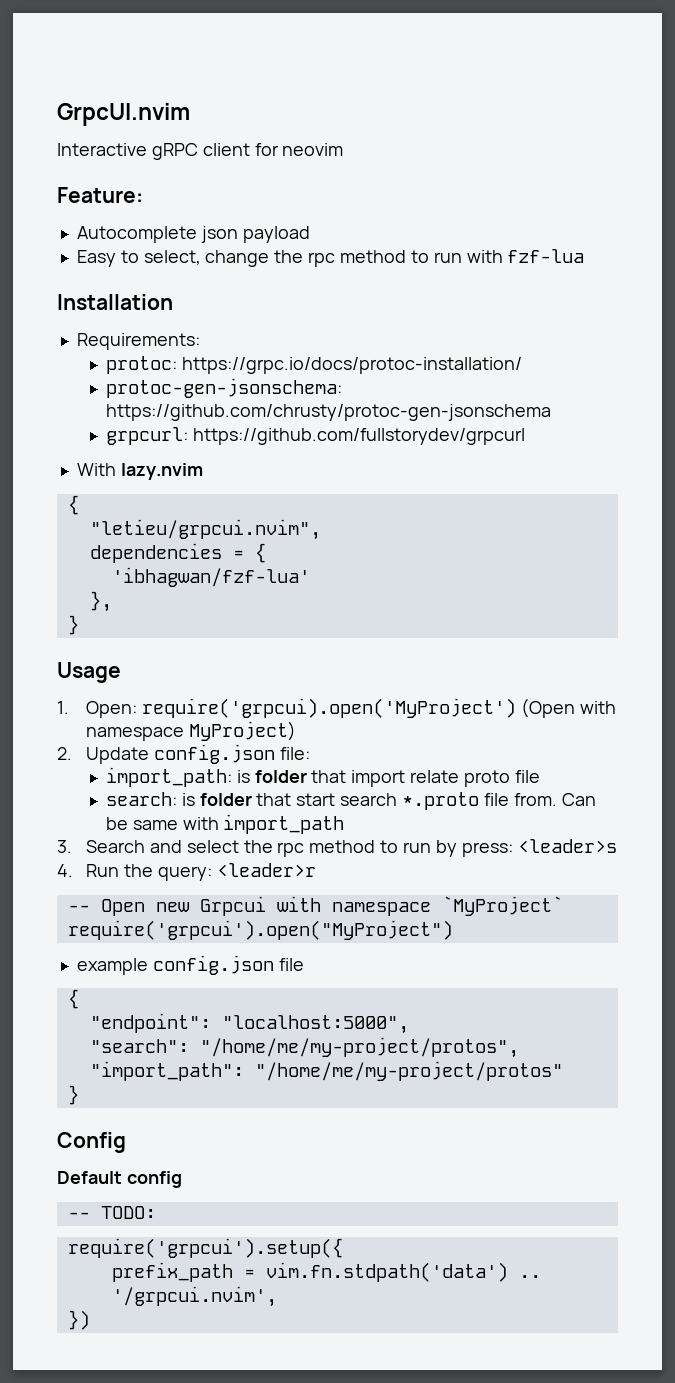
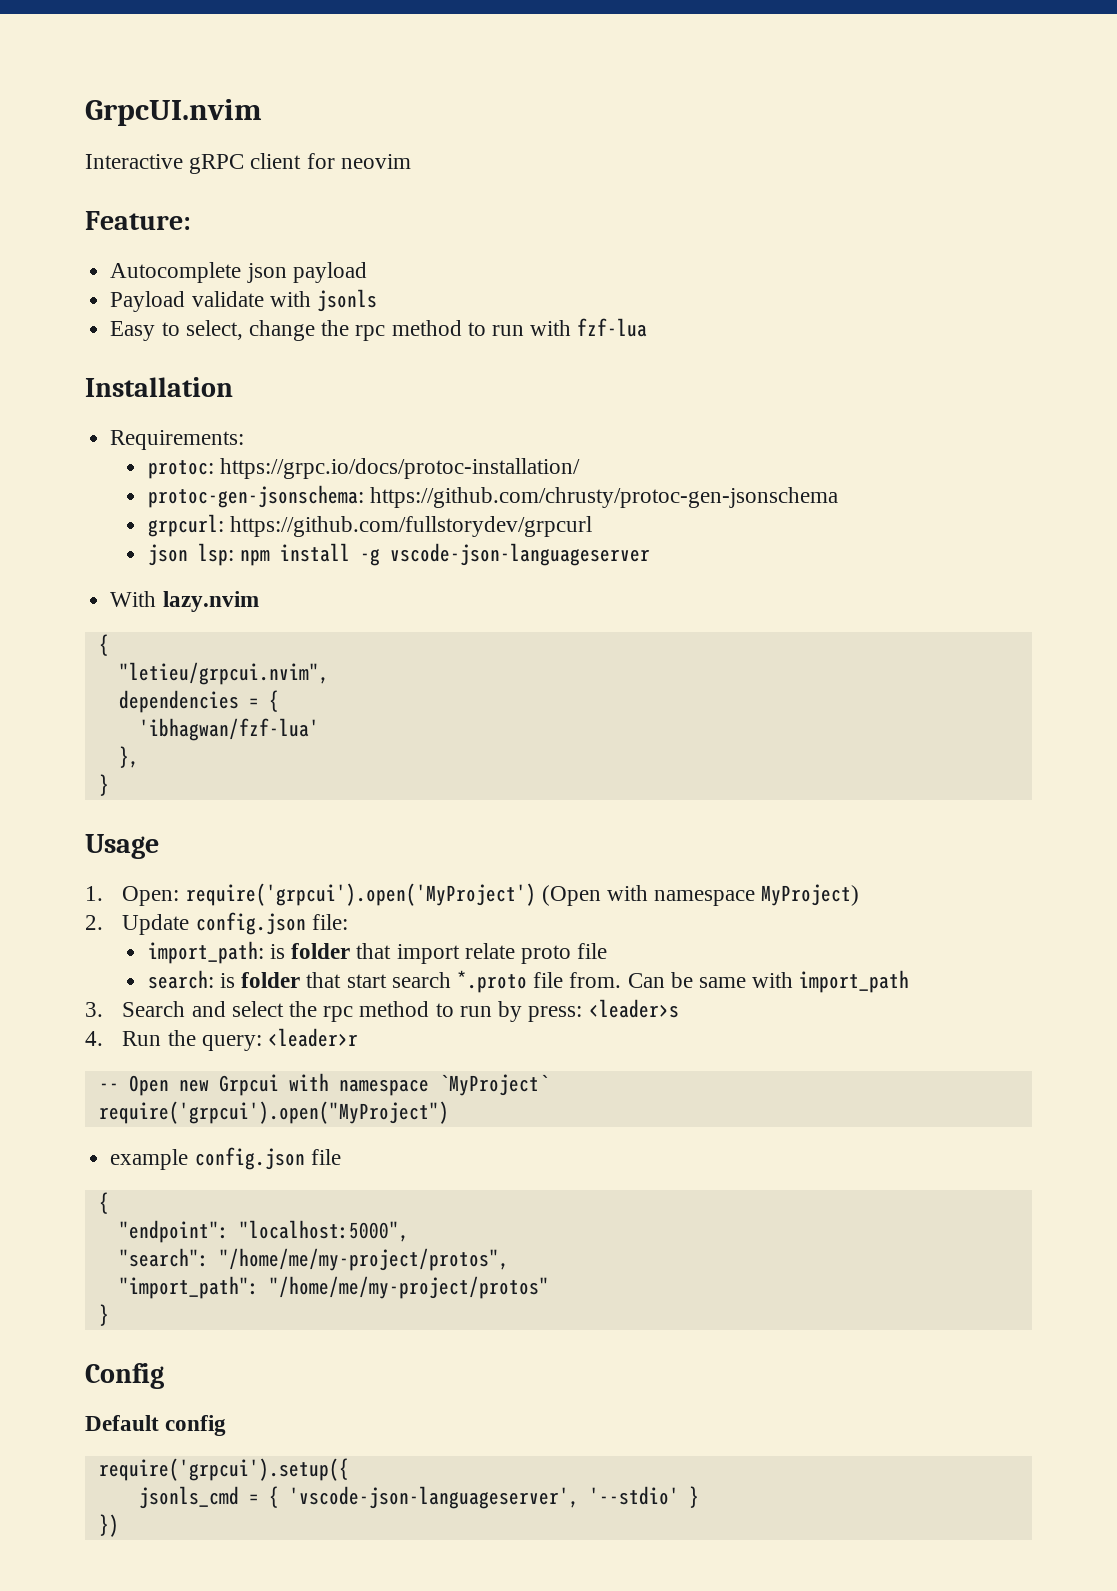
(310, 234) none -> [110,289,377,312] // Payload validate with jsonls
(525, 436) none -> [147,543,650,566] // json lsp: npm install -g vscode-json-languageserver
[141,698,516,718] require('grpcui).open('MyProject') -> [185,883,536,906] require('grpcui').open('MyProject')
[67,1206,156,1219] // -- TODO: -> (227, 1425) none
[111,1262,541,1282] [111,1286,277,1307] prefix_path = vim.fn.stdpath('data') .. '/grpcui.nvim', -> [138,1486,699,1509] jsonls_cmd = { 'vscode-json-languageserver', '--stdio' }

